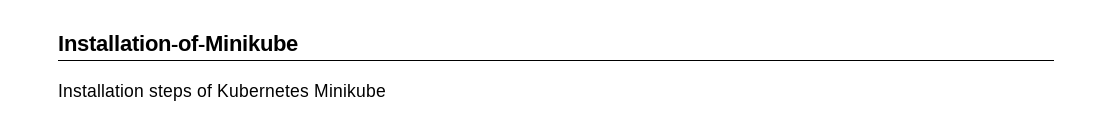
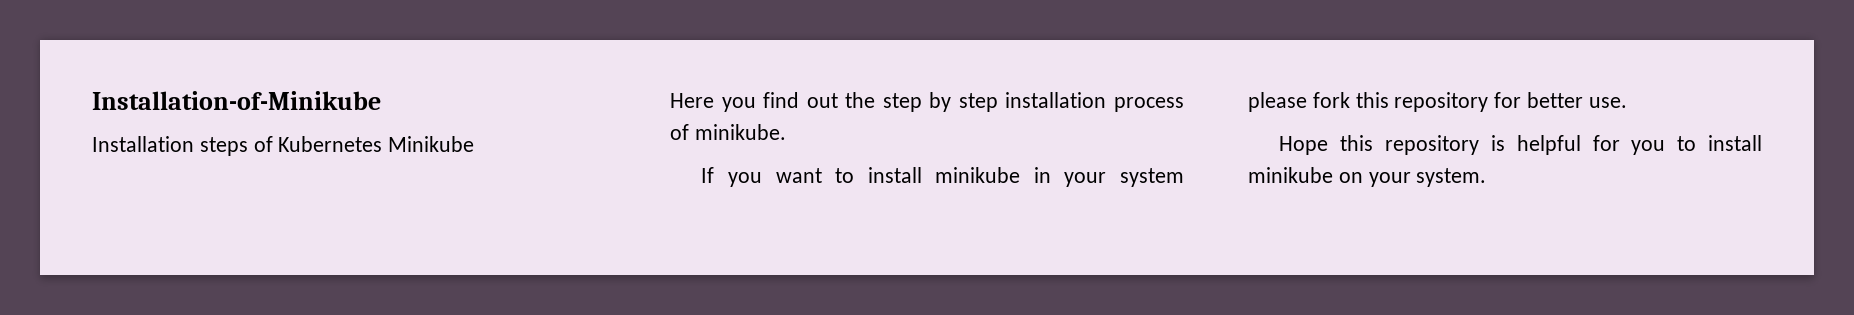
(386, 90) none -> [670,92,1184,112] [670,124,786,140] [701,167,1184,187] [1248,92,1627,112] [1279,135,1762,155] [1248,167,1487,187] // Here you find out the step by step installation process of minikube. // If you want to install minikube in your system please fork this repository for better use. // Hope this repository is helpful for you to install minikube on your system.

